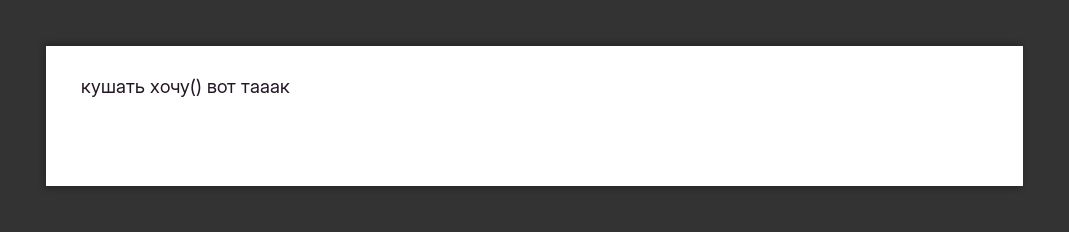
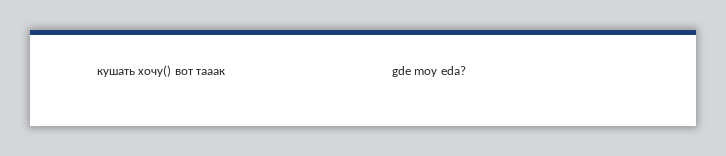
(291, 88) none -> [392,66,466,77] // gde moy eda?

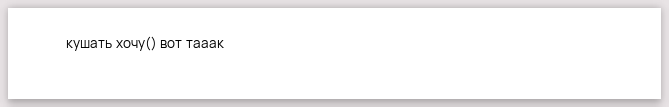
[392,66,466,77] // gde moy eda? -> (224, 44) none

